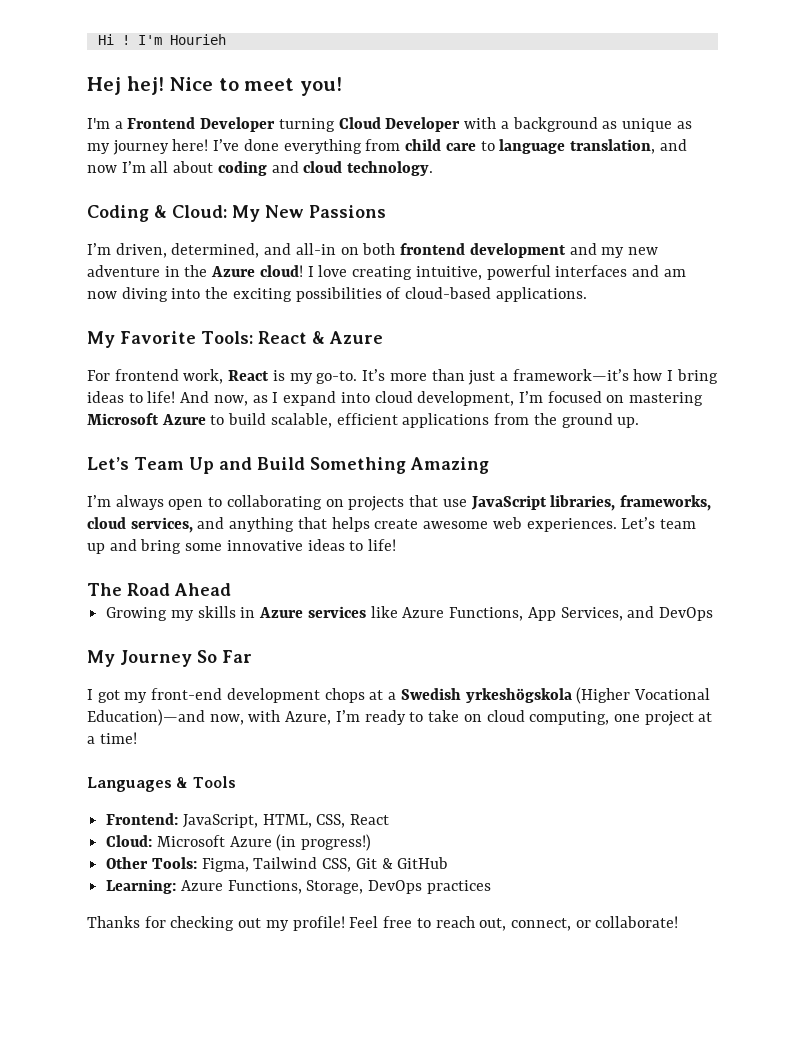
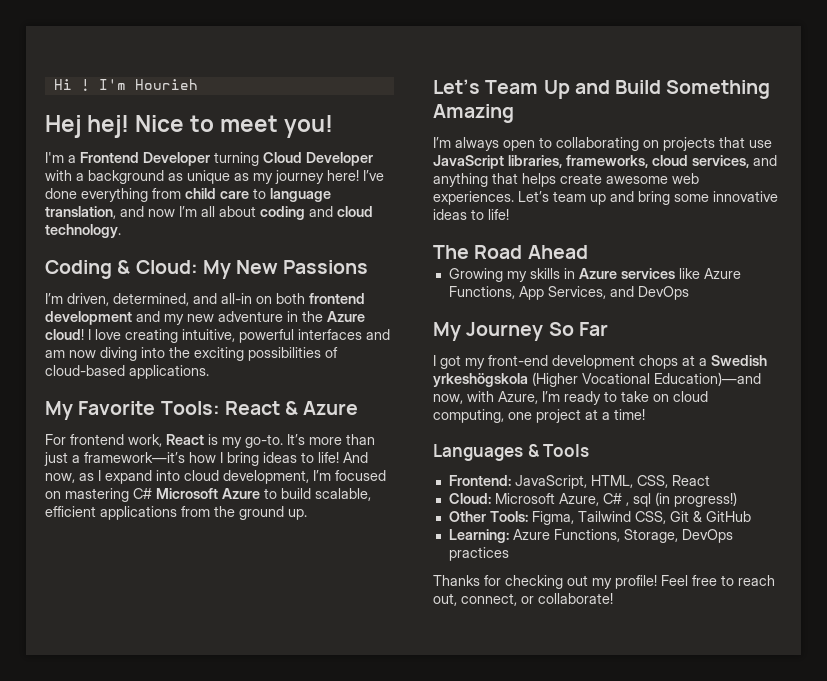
(704, 399) none -> [133,488,152,499] C#
[229,836,272,847] Azure -> [558,493,651,507] Azure, C# , sql

